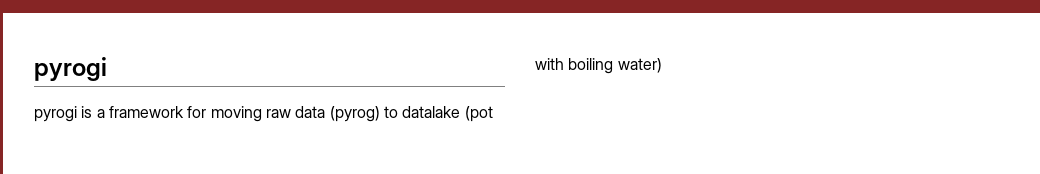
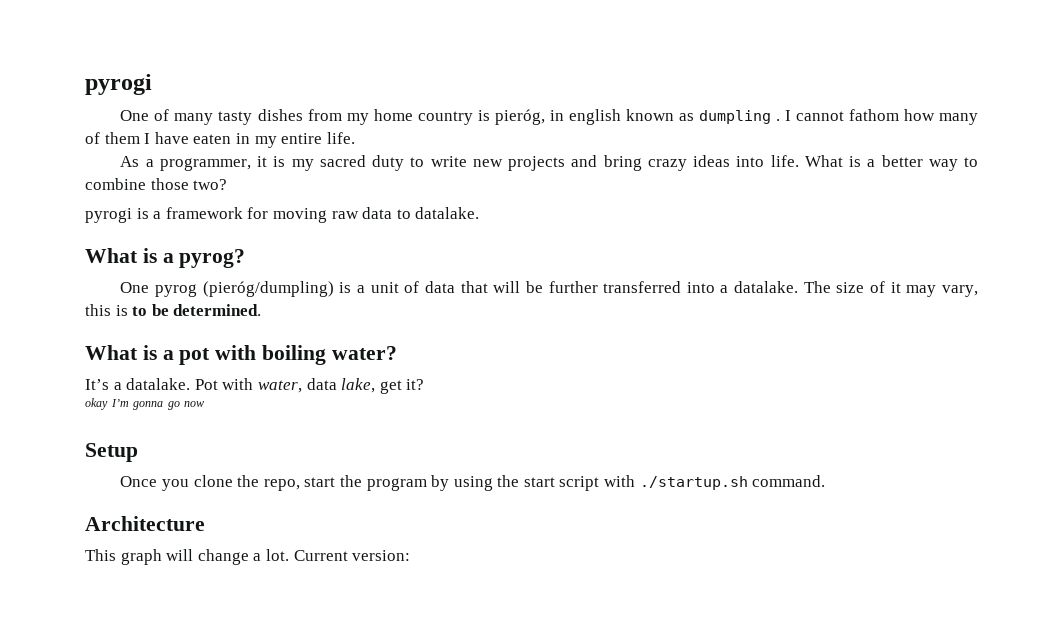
[34,57,107,81] pyrogi -> [85,74,152,95] [120,109,979,125] [85,132,355,148] [120,155,978,171] [85,178,228,190] pyrogi // One of many tasty dishes from my home country is pieróg, in english known as dumpling . I cannot fathom how many of them I have eaten in my entire life. // As a programmer, it is my sacred duty to write new projects and bring crazy ideas into life. What is a better way to combine those two?
[329,106,493,122] [535,58,662,74] (pyrog) to datalake (pot with boiling water) -> [396,207,480,219] [85,248,246,268] [120,281,978,297] [85,304,262,316] [85,345,397,365] [85,378,425,394] [85,398,205,410] [85,443,138,462] [120,475,826,491] [85,516,205,531] [85,549,411,565] to datalake. // What is a pyrog? // One pyrog (pieróg/dumpling) is a unit of data that will be further transferred into a datalake. The size of it may vary, this is to be determined. // What is a pot with boiling water? // It’s a datalake. Pot with water, data lake, get it? // okay I’m gonna go now // Setup // Once you clone the repo, start the program by using the start script with ./startup.sh command. // Architecture // This graph will change a lot. Current version:

